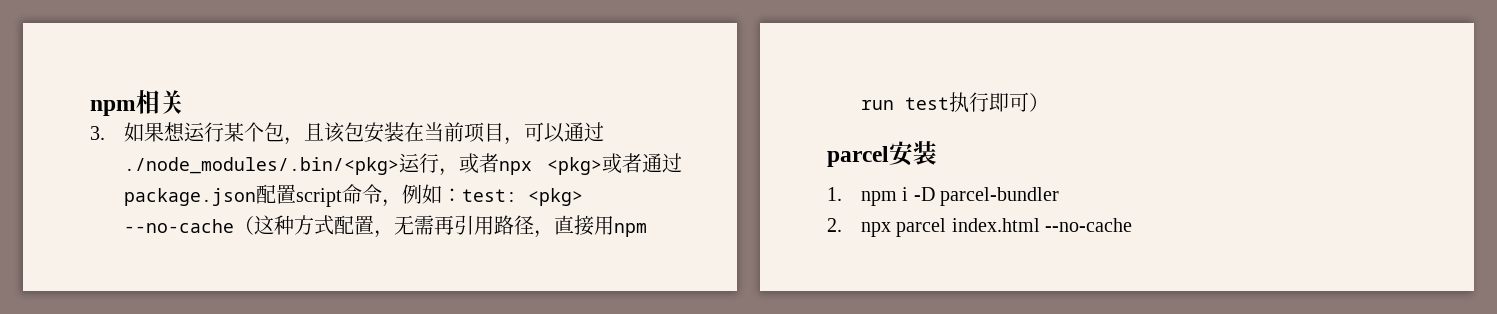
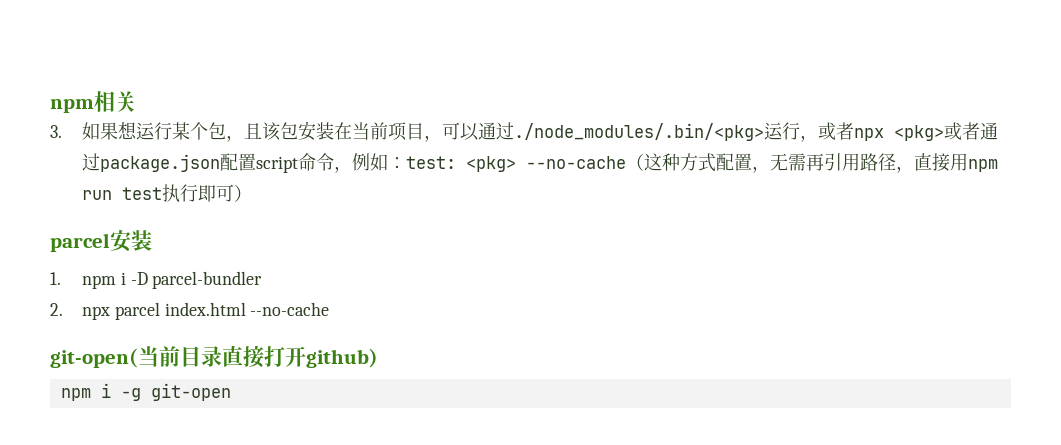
(1133, 225) none -> [50,345,378,368] [60,383,231,401] // git-open(当前目录直接打开github) // npm i -g git-open

